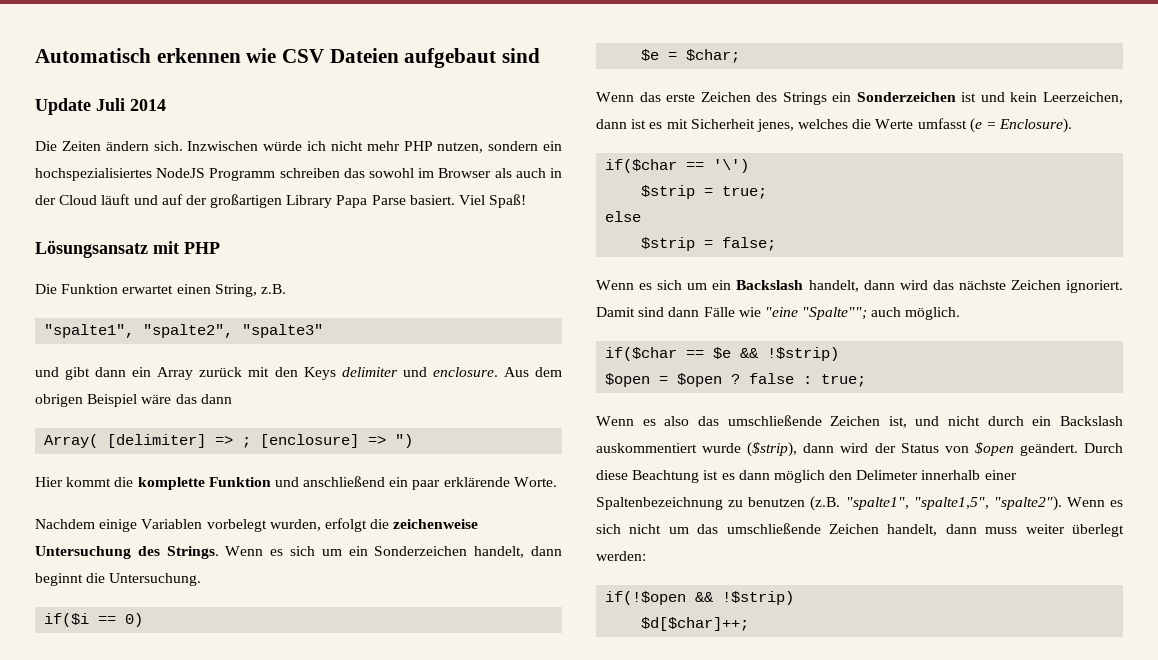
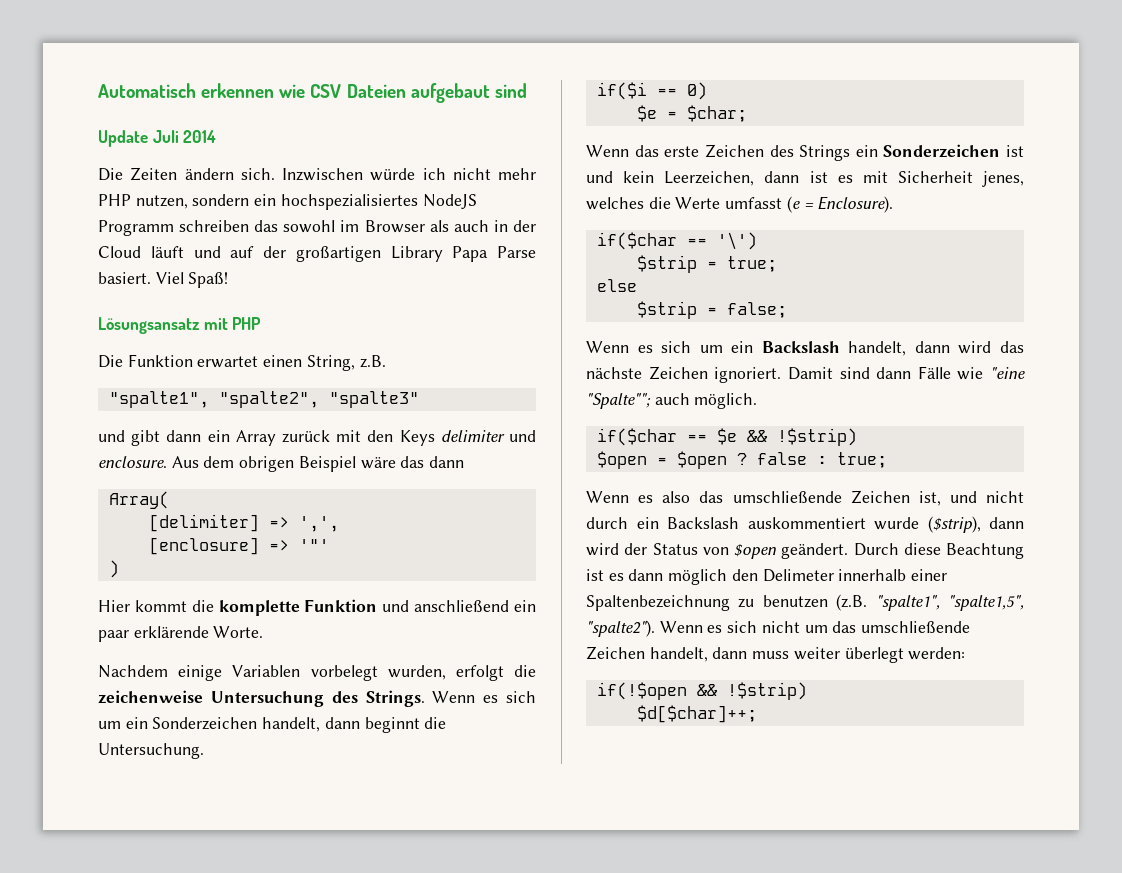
(99, 441) none -> (169, 500) //
[242,437,252,448] ; -> [298,516,339,532] ',', //
[395,434,414,448] ") -> [298,539,329,551] [108,560,119,578] '"' // )

